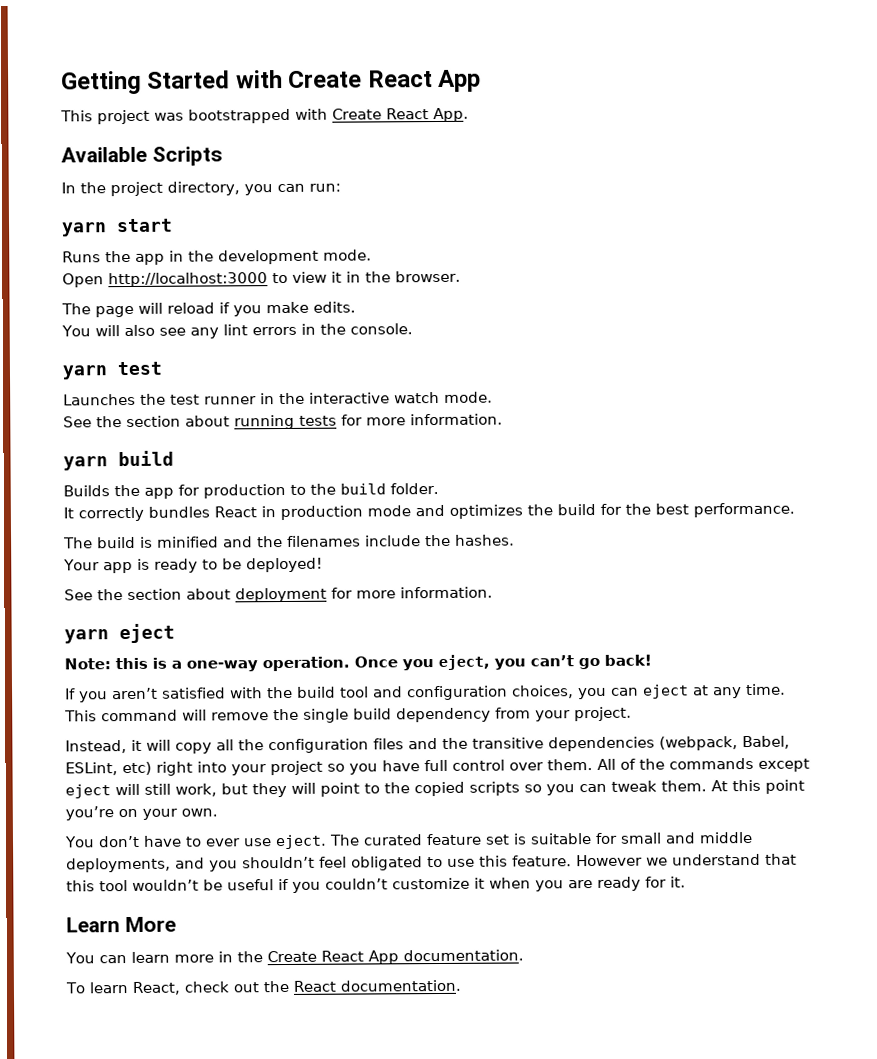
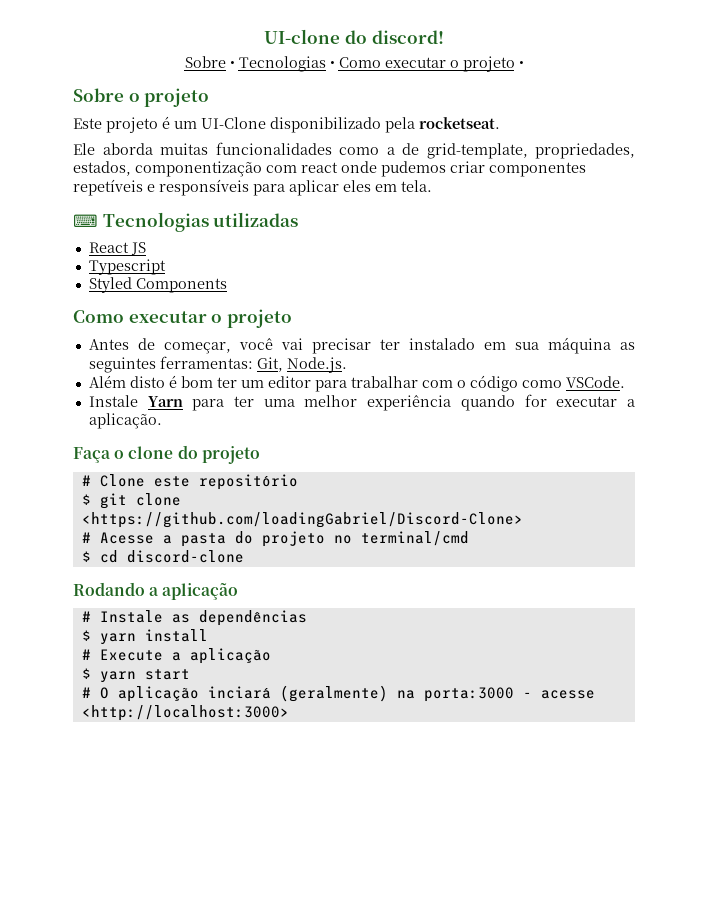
[61,69,482,95] [60,107,469,125] [61,146,223,166] [61,181,341,197] [62,218,173,237] [62,249,372,265] [62,270,461,288] [61,301,356,318] [61,323,413,339] [62,361,162,380] [63,391,493,406] [63,413,503,430] [63,450,174,471] [63,482,439,499] [63,502,795,522] [63,534,515,549] [63,557,323,574] [64,586,493,603] [64,623,175,644] [64,654,652,672] [65,683,786,703] [64,706,632,723] [65,735,790,754] [65,757,810,776] [65,779,805,799] [65,806,218,821] [64,831,753,850] [66,853,797,873] [66,876,686,893] [66,916,176,933] [65,949,524,965] [65,979,461,995] Getting Started with Create React App // This project was bootstrapped with Create React App. // Available Scripts // In the project directory, you can run: // yarn start // Runs the app in the development mode. // Open http://localhost:3000 to view it in the browser. // The page will reload if you make edits. // You will also see any lint errors in the console. // yarn test // Launches the test runner in the interactive watch mode. // See the section about running tests for more information. // yarn build // Builds the app for production to the build folder. // It correctly bundles React in production mode and optimizes the build for the best performance. // The build is minified and the filenames include the hashes. // Your app is ready to be deployed! // See the section about deployment for more information. // yarn eject // Note: this is a one-way operation. Once you eject, you can’t go back! // If you aren’t satisfied with the build tool and configuration choices, you can eject at any time. This command will remove the single build dependency from your project. // Instead, it will copy all the configuration files and the transitive dependencies (webpack, Babel, ESLint, etc) right into your project so you have full control over them. All of the commands except eject will still work, but they will point to the copied scripts so you can tweak them. At this point you’re on your own. // You don’t have to ever use eject. The curated feature set is suitable for small and middle deployments, and you shouldn’t feel obligated to use this feature. However we understand that this tool wouldn’t be useful if you couldn’t customize it when you are ready for it. // Learn More // You can learn more in the Create React App documentation. // To learn React, check out the React documentation. -> [264,29,444,44] [184,56,524,72] [73,88,210,107] [73,116,500,133] [73,142,635,159] [73,161,586,177] [73,179,432,196] [73,212,299,232] [88,242,146,255] [88,259,166,275] [88,277,227,293] [73,309,292,328] [88,337,635,354] [88,356,347,373] [88,375,625,392] [88,394,635,411] [88,413,162,429] [73,445,260,464] [81,474,298,490] [81,493,181,509] [81,512,523,528] [81,531,469,547] [81,550,244,563] [73,582,239,600] [81,610,307,626] [81,629,208,645] [81,648,271,664] [81,668,190,683] [81,685,595,702] [81,705,289,721] UI-clone do discord! // Sobre • Tecnologias • Como executar o projeto • // Sobre o projeto // Este projeto é um UI-Clone disponibilizado pela rocketseat. // Ele aborda muitas funcionalidades como a de grid-template, propriedades, estados, componentização com react onde pudemos criar componentes repetíveis e responsíveis para aplicar eles em tela. // ⌨ Tecnologias utilizadas // React JS // Typescript // Styled Components // Como executar o projeto // Antes de começar, você vai precisar ter instalado em sua máquina as seguintes ferramentas: Git, Node.js. // Além disto é bom ter um editor para trabalhar com o código como VSCode. // Instale Yarn para ter uma melhor experiência quando for executar a aplicação. // Faça o clone do projeto // # Clone este repositório // $ git clone <https://github.com/loadingGabriel/Discord-Clone> // # Acesse a pasta do projeto no terminal/cmd // $ cd discord-clone // Rodando a aplicação // # Instale as dependências // $ yarn install // # Execute a aplicação // $ yarn start // # O aplicação inciará (geralmente) na porta:3000 - acesse <http://localhost:3000>

